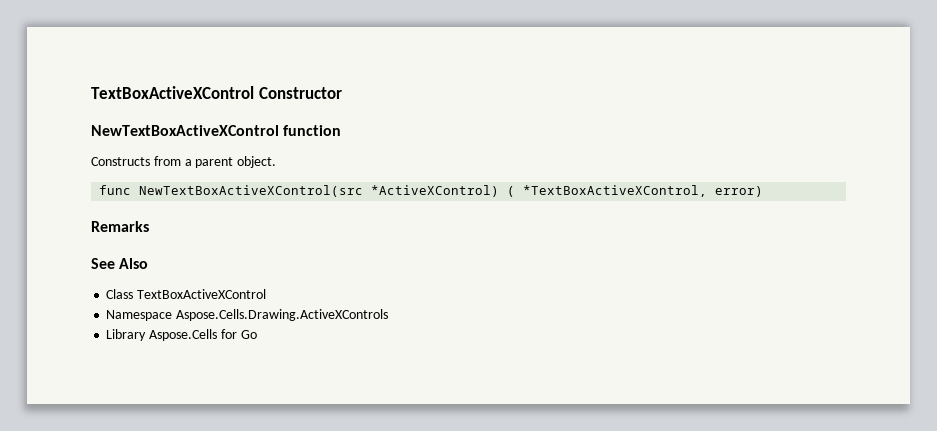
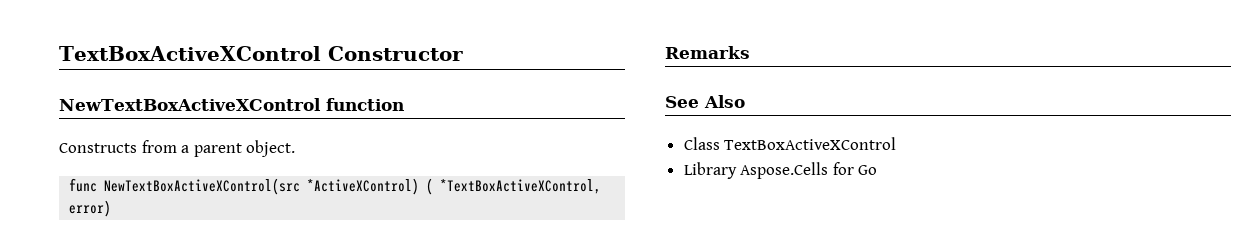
[106,309,389,321] // Namespace Aspose.Cells.Drawing.ActiveXControls -> (897, 143) none

